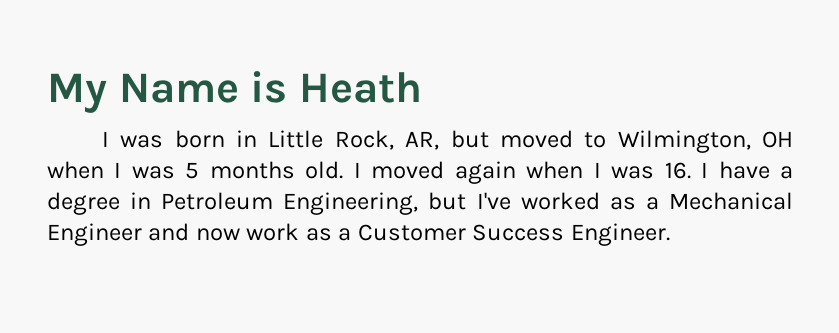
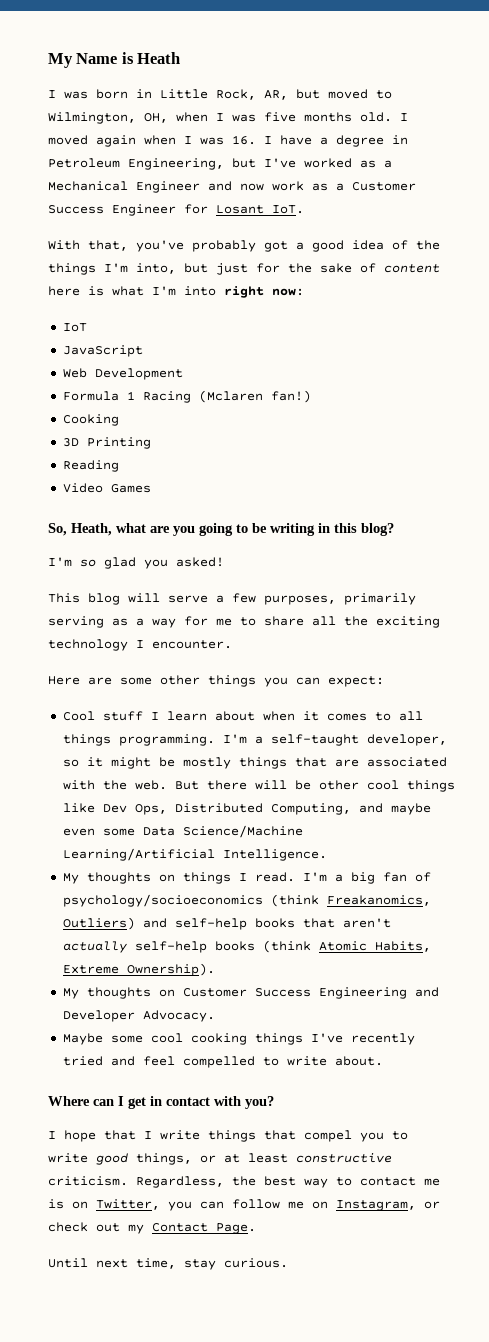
[762,131,794,148] [47,161,200,179] OH when I was 5 -> [144,112,296,123] OH, when I was five
[570,223,670,246] Engineer. -> [112,204,304,216] [48,240,440,252] [48,263,440,275] [48,286,304,298] [62,323,87,332] [62,345,143,357] [62,368,183,380] [62,390,311,403] [62,414,119,426] [62,437,151,449] [62,460,119,472] [62,483,151,493] [48,523,394,536] [48,557,224,569] [48,593,416,605] [48,616,440,628] [48,639,232,651] [48,675,384,687] [62,711,423,721] [62,734,447,746] [62,757,447,769] [62,780,455,792] [62,803,431,815] [62,825,303,838] [62,848,327,861] [62,872,431,884] [62,894,431,907] [62,917,391,930] [62,940,431,953] [62,963,215,976] [62,987,439,999] [62,1010,215,1022] [62,1033,415,1045] [62,1056,383,1068] [48,1096,274,1109] [48,1130,408,1142] [48,1153,392,1165] [48,1176,440,1188] [48,1199,440,1211] [48,1222,256,1234] [48,1258,288,1270] Engineer for Losant IoT. // With that, you've probably got a good idea of the things I'm into, but just for the sake of content here is what I'm into right now: // IoT // JavaScript // Web Development // Formula 1 Racing (Mclaren fan!) // Cooking // 3D Printing // Reading // Video Games // So, Heath, what are you going to be writing in this blog? // I'm so glad you asked! // This blog will serve a few purposes, primarily serving as a way for me to share all the exciting technology I encounter. // Here are some other things you can expect: // Cool stuff I learn about when it comes to all things programming. I'm a self-taught developer, so it might be mostly things that are associated with the web. But there will be other cool things like Dev Ops, Distributed Computing, and maybe even some Data Science/Machine Learning/Artificial Intelligence. // My thoughts on things I read. I'm a big fan of psychology/socioeconomics (think Freakanomics, Outliers) and self-help books that aren't actually self-help books (think Atomic Habits, Extreme Ownership). // My thoughts on Customer Success Engineering and Developer Advocacy. // Maybe some cool cooking things I've recently tried and feel compelled to write about. // Where can I get in contact with you? // I hope that I write things that compel you to write good things, or at least constructive criticism. Regardless, the best way to contact me is on Twitter, you can follow me on Instagram, or check out my Contact Page. // Until next time, stay curious.

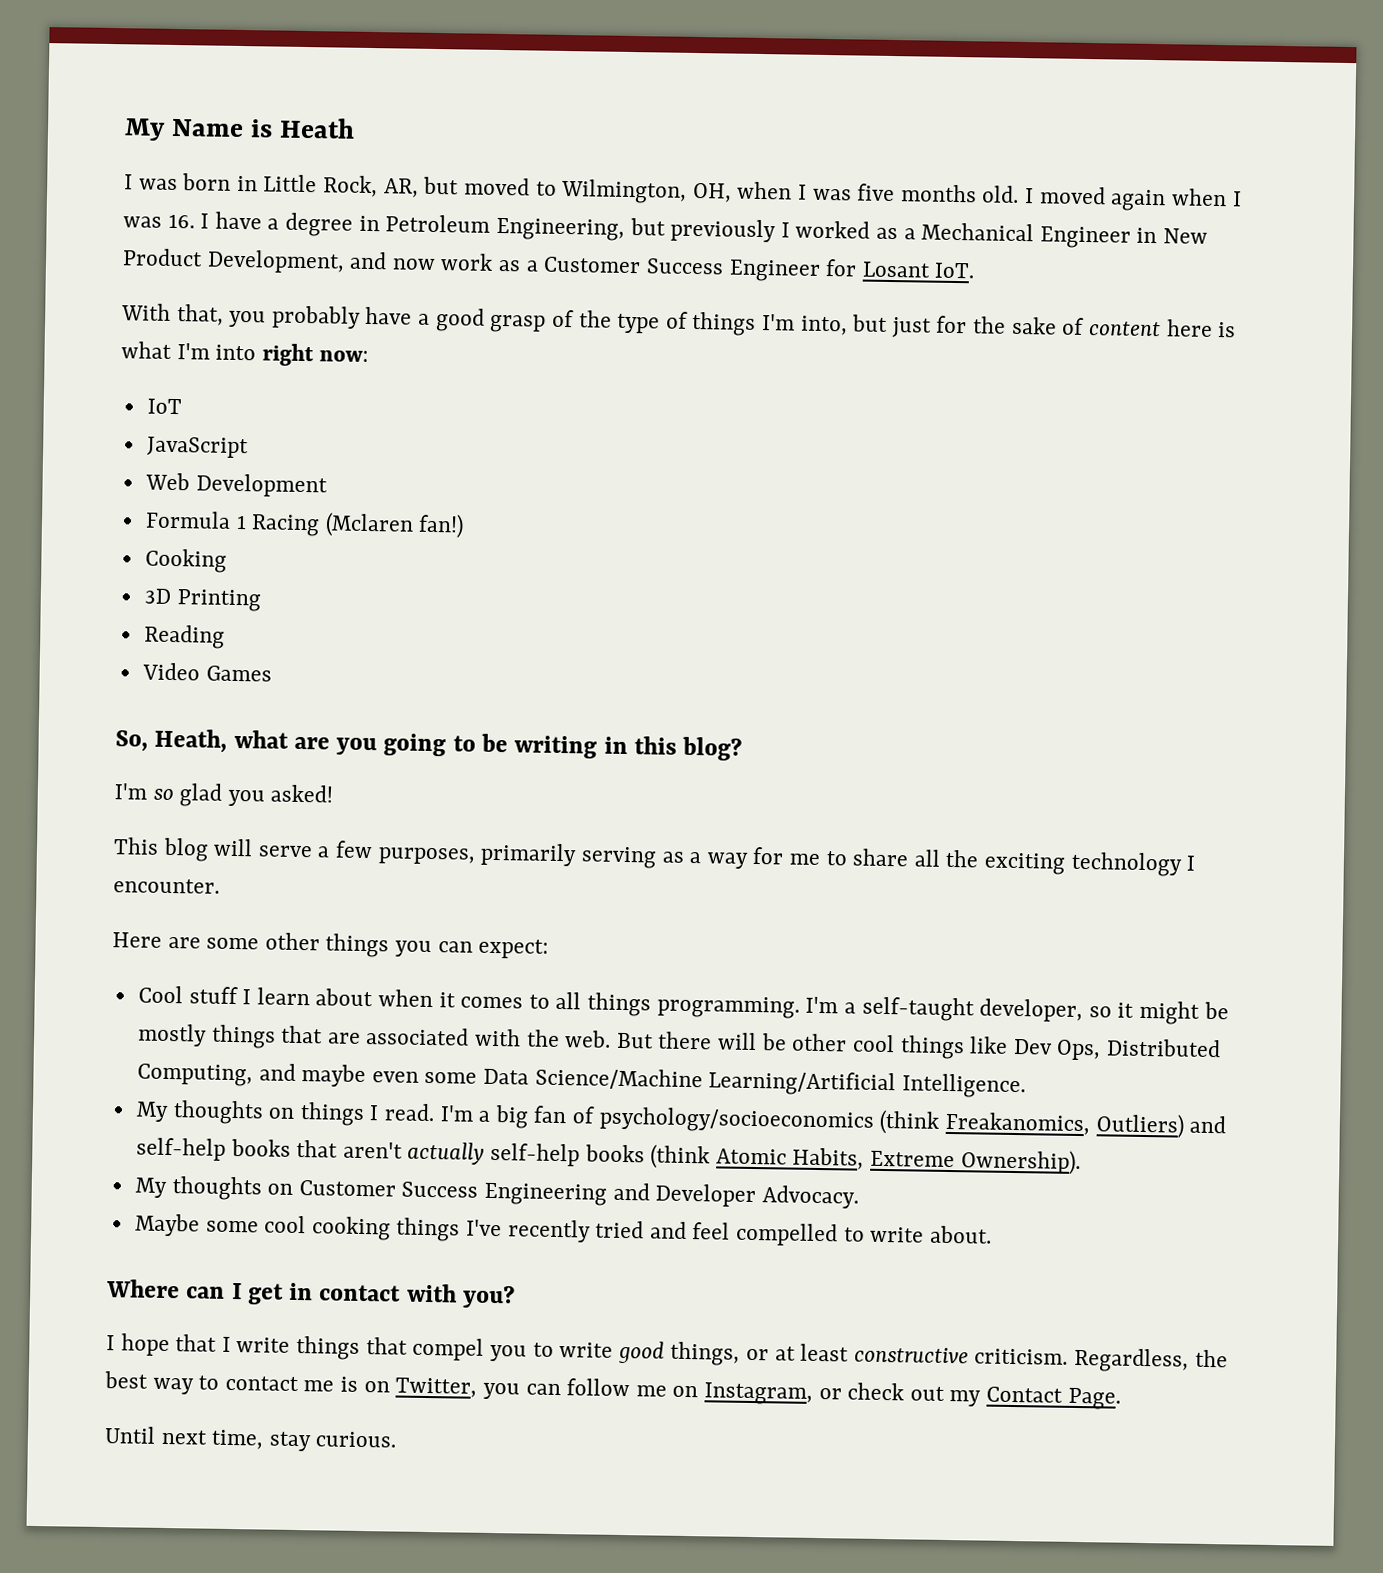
[264,158,296,168] I've -> [670,218,790,243] previously I
(200, 187) none -> [1136,227,1209,244] [122,248,345,274] in New Product Development,
[136,240,288,252] you've probably got -> [229,305,413,329] you probably have
[352,240,384,250] idea -> [489,314,547,333] grasp
(440, 245) none -> [616,311,688,334] type of

